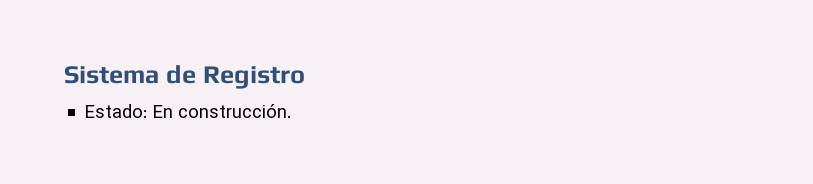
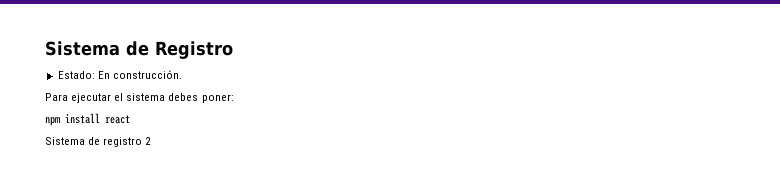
(292, 111) none -> [45,93,234,103] [45,113,130,126] [45,137,152,147] // Para ejecutar el sistema debes poner: // npm install react // Sistema de registro 2

